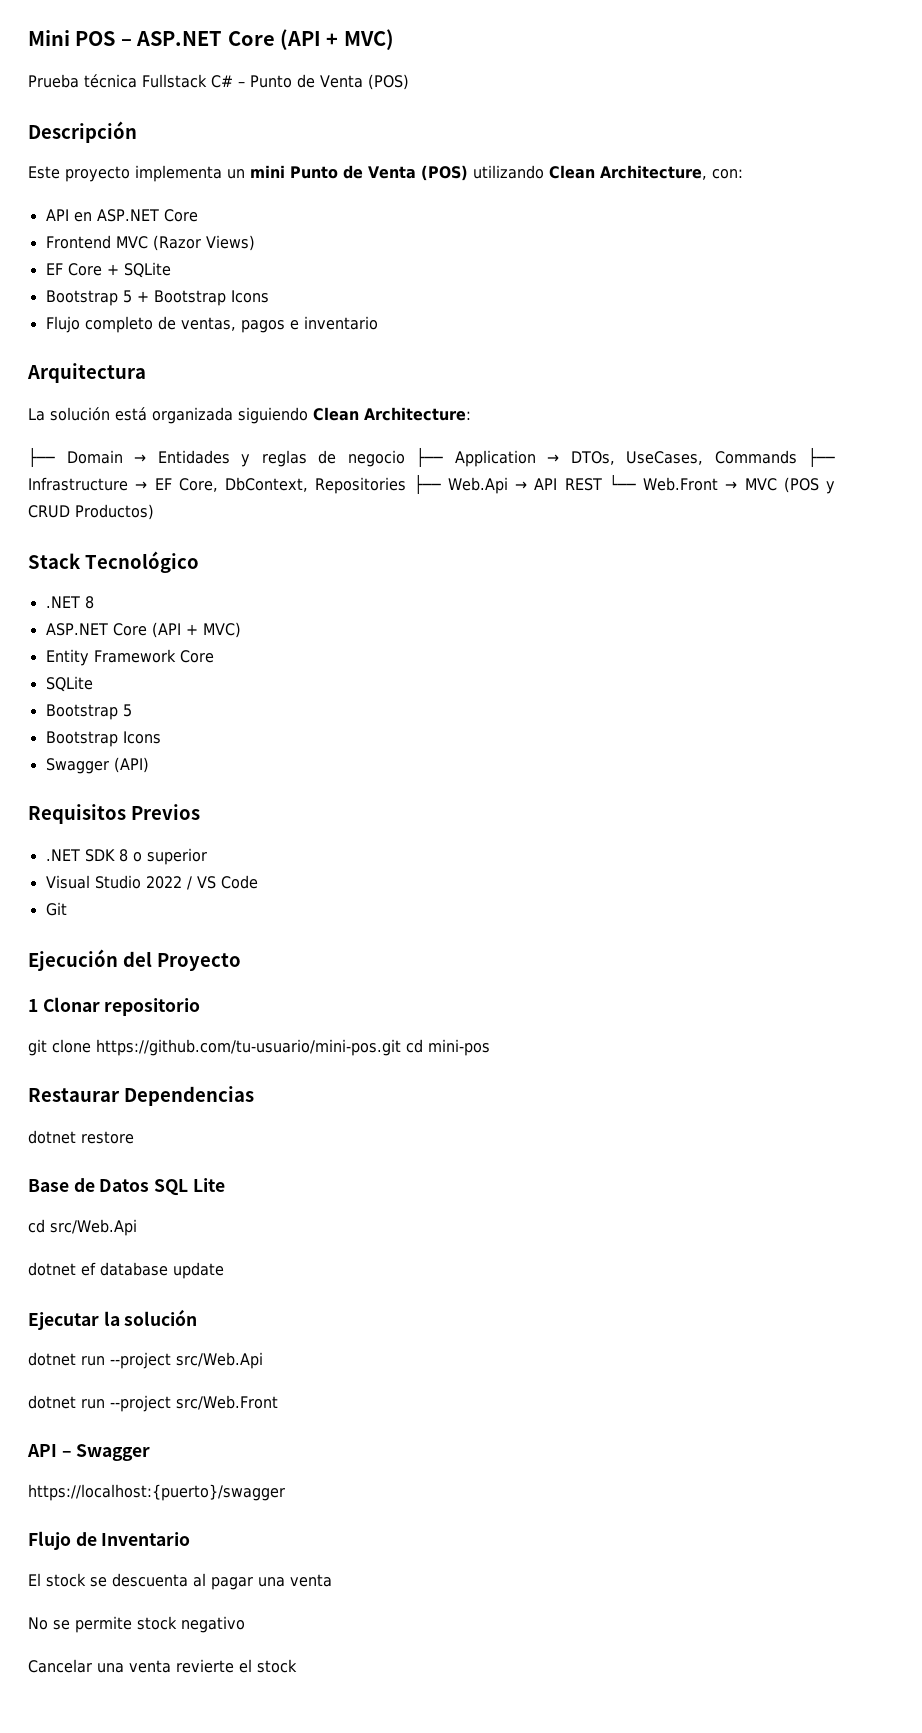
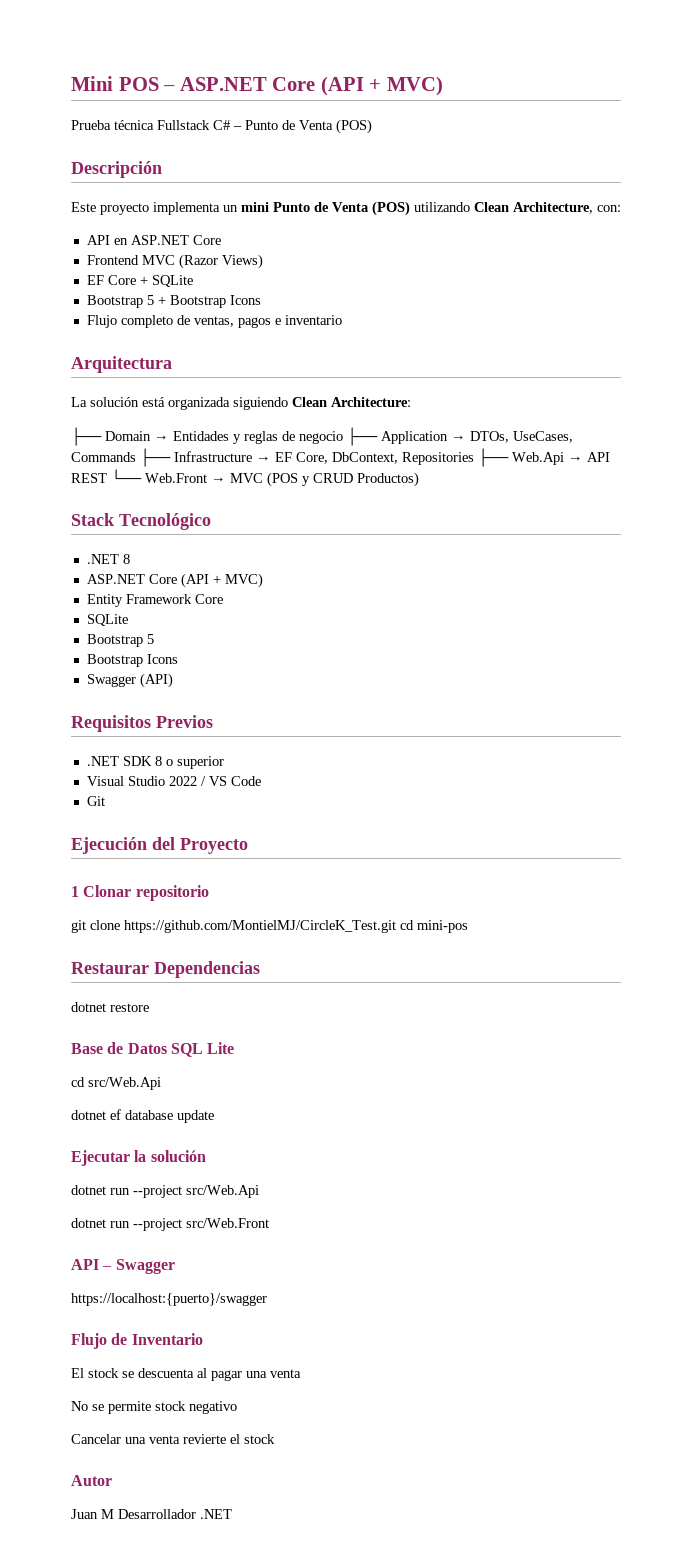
[96,1039,401,1056] https://github.com/tu-usuario/mini-pos.git -> [124,920,396,933] https://github.com/MontielMJ/CircleK_Test.git
(297, 1666) none -> [71,1475,112,1486] [71,1509,232,1519] // Autor // Juan M Desarrollador .NET

